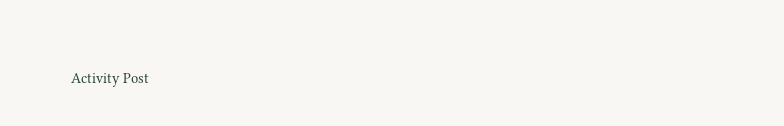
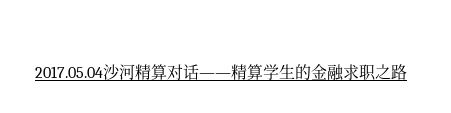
[71,73,149,87] Activity Post -> [35,64,407,81] 2017.05.04沙河精算对话——精算学生的金融求职之路

